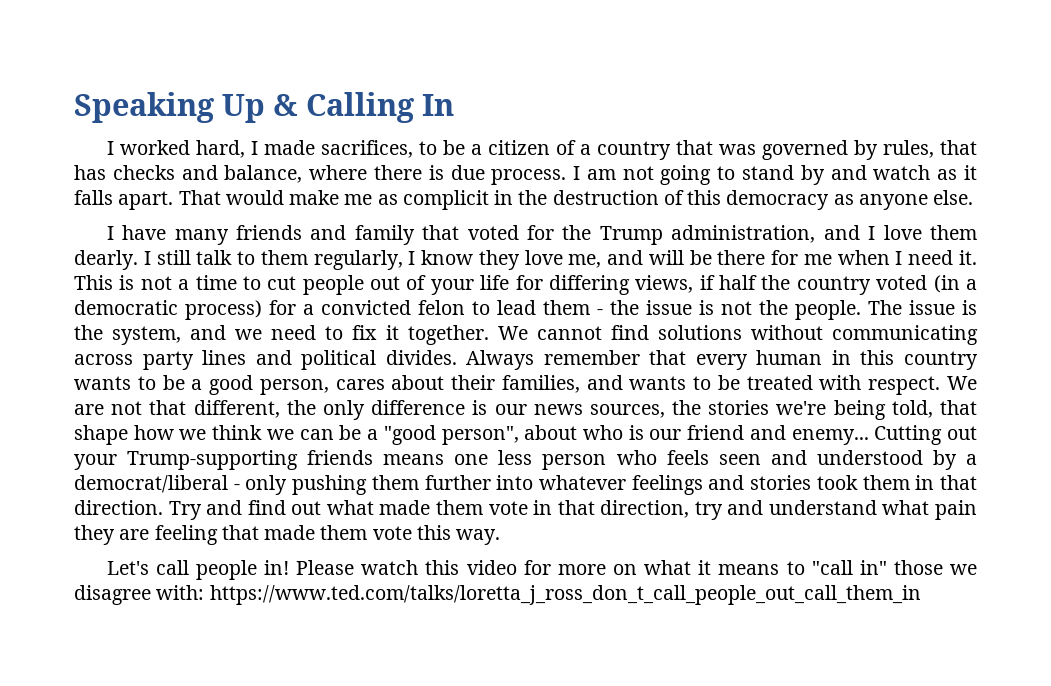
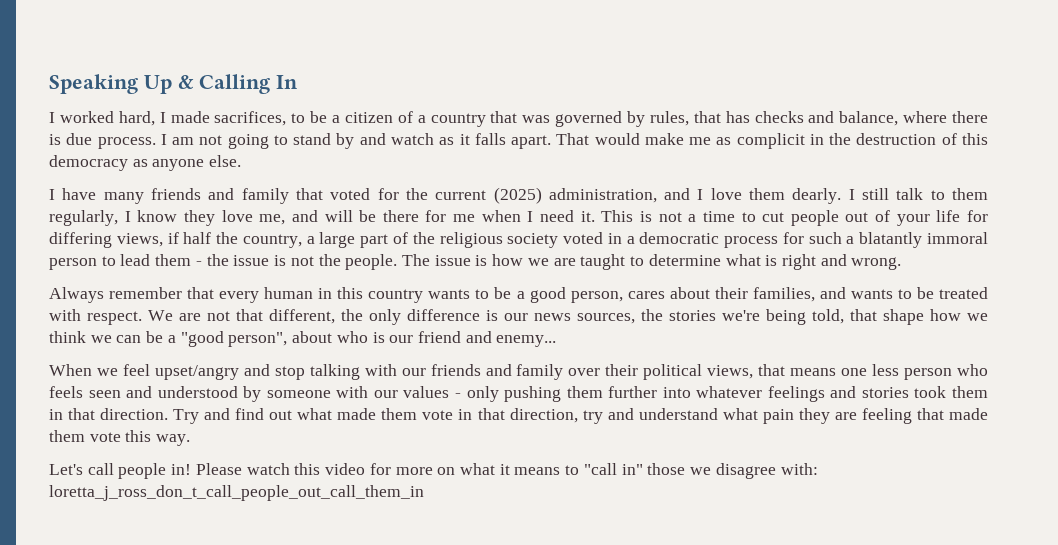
[599,226,663,245] Trump -> [435,187,542,204] current (2025)
[796,275,977,295] [74,300,465,320] country voted (in a democratic process) for a convicted felon -> [242,232,988,248] [49,258,97,270] country, a large part of the religious society voted in a democratic process for such a blatantly immoral person
[74,325,978,345] [74,350,457,370] the system, and we need to fix it together. We cannot find solutions without communicating across party lines and political divides. -> [492,254,902,270] how we are taught to determine what is right and wrong. //
[874,425,977,445] [74,450,374,470] Cutting out your Trump-supporting friends -> [49,364,786,380] // When we feel upset/angry and stop talking with our friends and family over their political views, that
[966,454,978,465] [74,475,228,493] a democrat/liberal -> [266,386,450,398] someone with our values
[209,585,921,605] https://www.ted.com/talks/loretta_j_ross_don_t_call_people_out_call_them_in -> [49,485,424,501] loretta_j_ross_don_t_call_people_out_call_them_in

